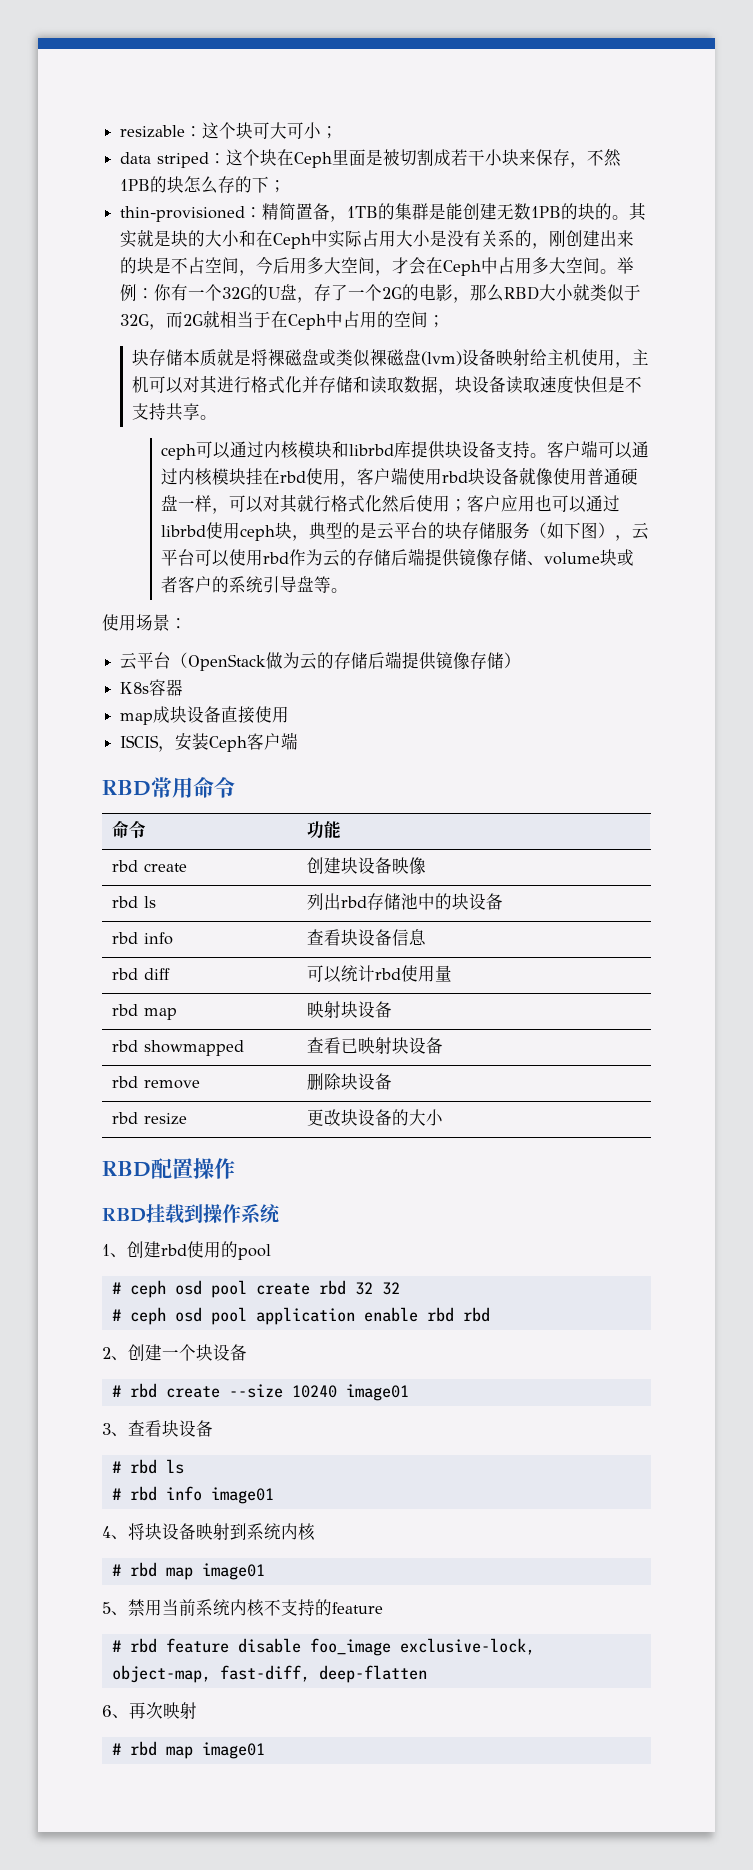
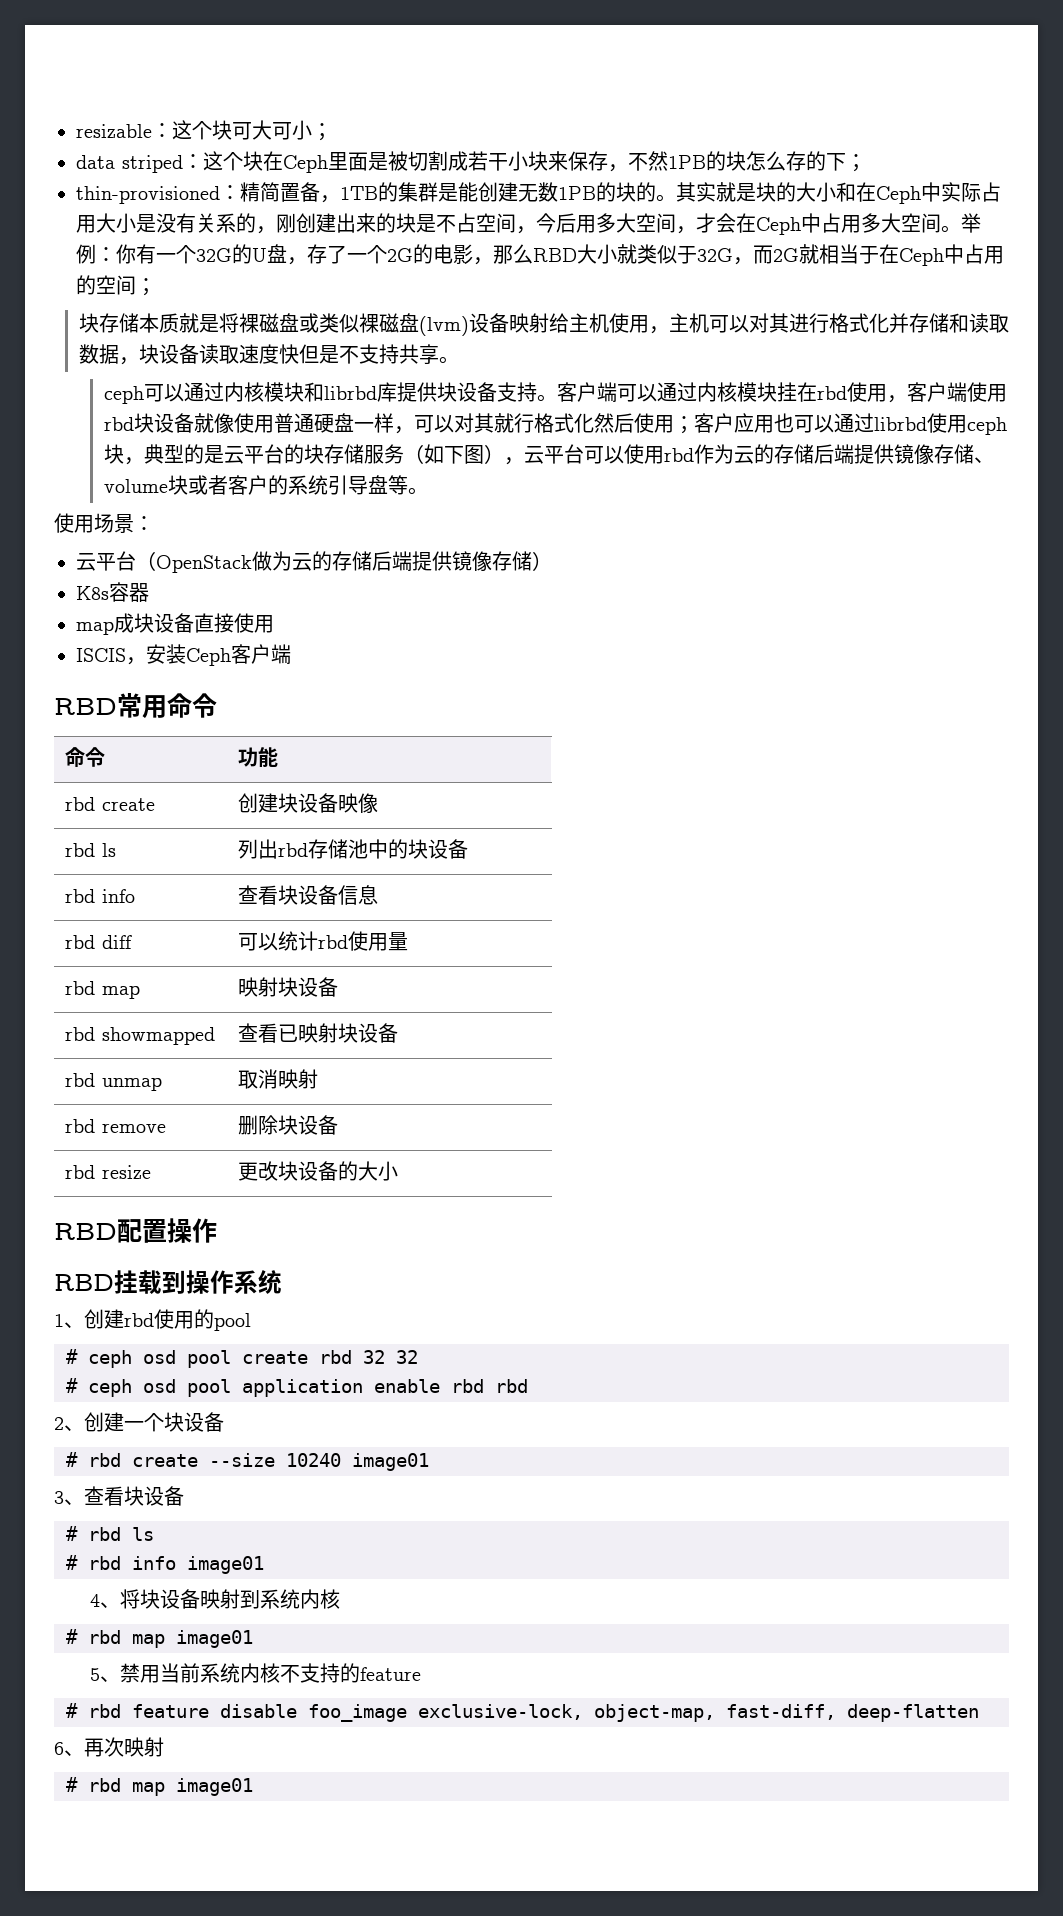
(443, 1045) none -> [65,1073,163,1091] [238,1069,319,1089] // rbd unmap | 取消映射

